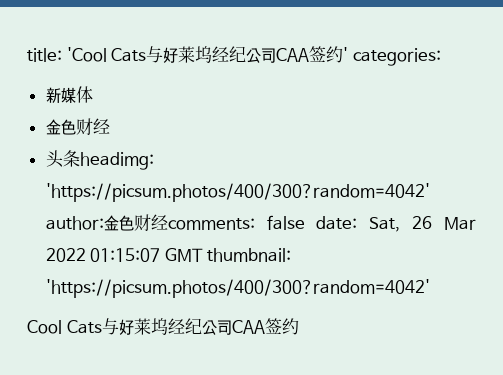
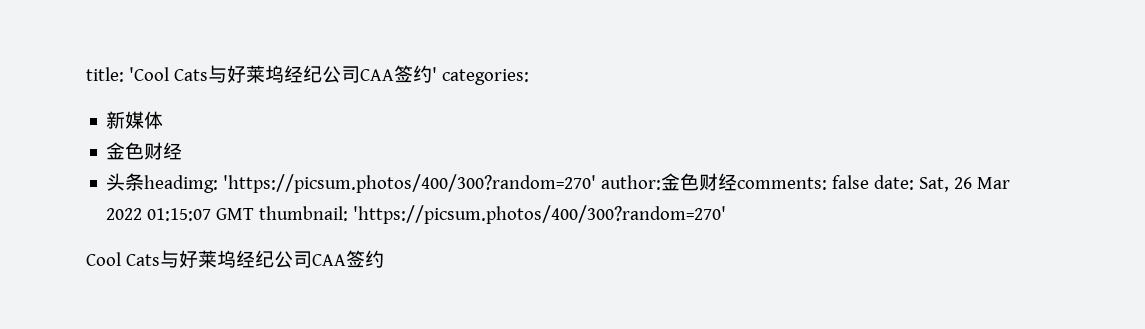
[45,183,430,202] 'https://picsum.photos/400/300?random=4042' -> [223,174,597,193] 'https://picsum.photos/400/300?random=270'
[45,279,430,298] 'https://picsum.photos/400/300?random=4042' -> [353,205,727,224] 'https://picsum.photos/400/300?random=270'

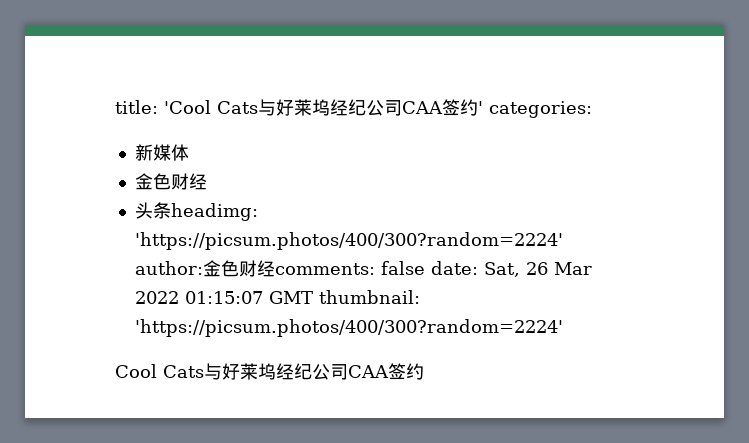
[223,174,597,193] 'https://picsum.photos/400/300?random=270' -> [134,232,563,250] 'https://picsum.photos/400/300?random=2224'
[353,205,727,224] 'https://picsum.photos/400/300?random=270' -> [134,319,563,337] 'https://picsum.photos/400/300?random=2224'

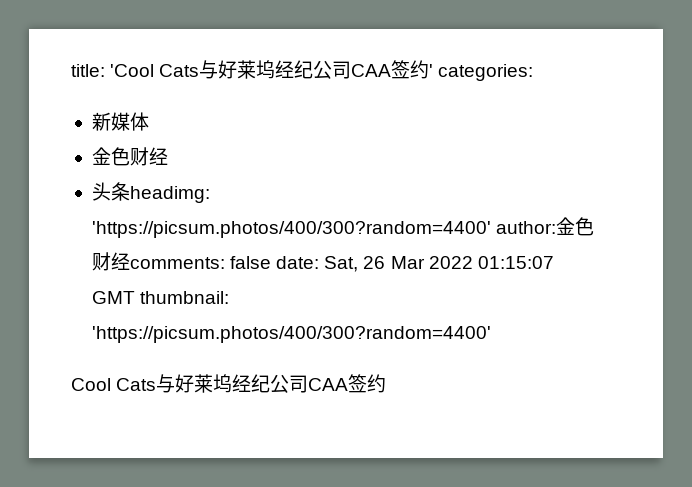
[134,232,563,250] 'https://picsum.photos/400/300?random=2224' -> [91,221,491,238] 'https://picsum.photos/400/300?random=4400'
[134,319,563,337] 'https://picsum.photos/400/300?random=2224' -> [91,326,491,343] 'https://picsum.photos/400/300?random=4400'

